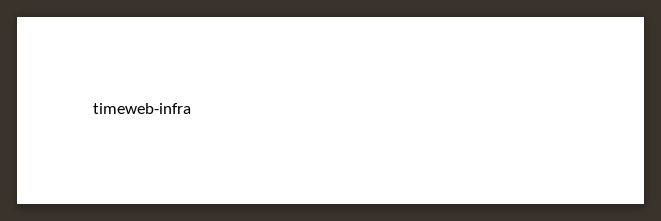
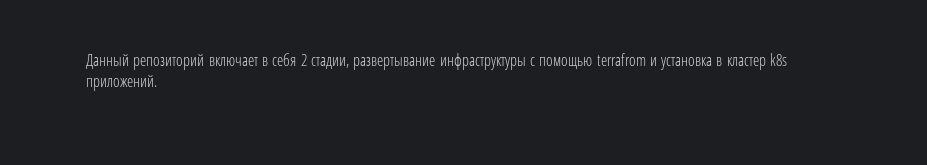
[93,103,191,114] timeweb-infra -> [86,53,788,70] [86,75,157,91] Данный репозиторий включает в себя 2 стадии, развертывание инфраструктуры с помощью terrafrom и установка в кластер k8s приложений.

